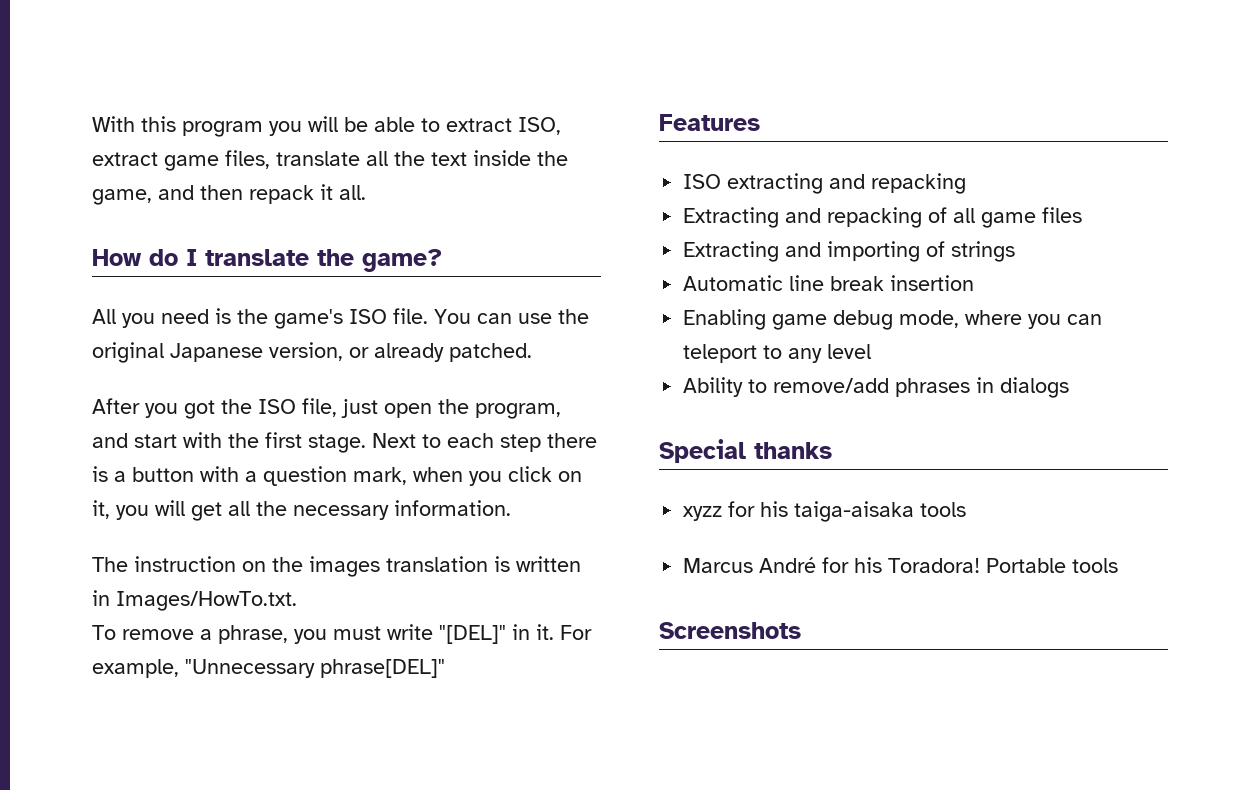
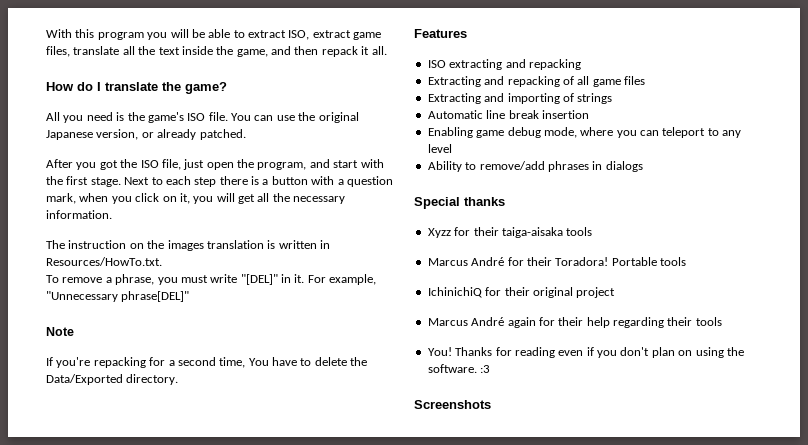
[116,591,297,611] Images/HowTo.txt. -> [46,257,162,266] Resources/HowTo.txt.
(445, 668) none -> [46,327,74,336] [46,357,368,368] [46,374,179,385] // Note // If you're repacking for a second time, You have to delete the Data/Exported directory.
[683,501,789,521] xyzz for his -> [427,227,499,238] Xyzz for their
[854,557,883,573] his -> [526,257,552,266] their
(1119, 565) none -> [427,287,616,298] [427,317,722,328] [427,347,744,358] [427,364,491,373] // IchinichiQ for their original project // Marcus André again for their help regarding their tools // You! Thanks for reading even if you don't plan on using the software. :3

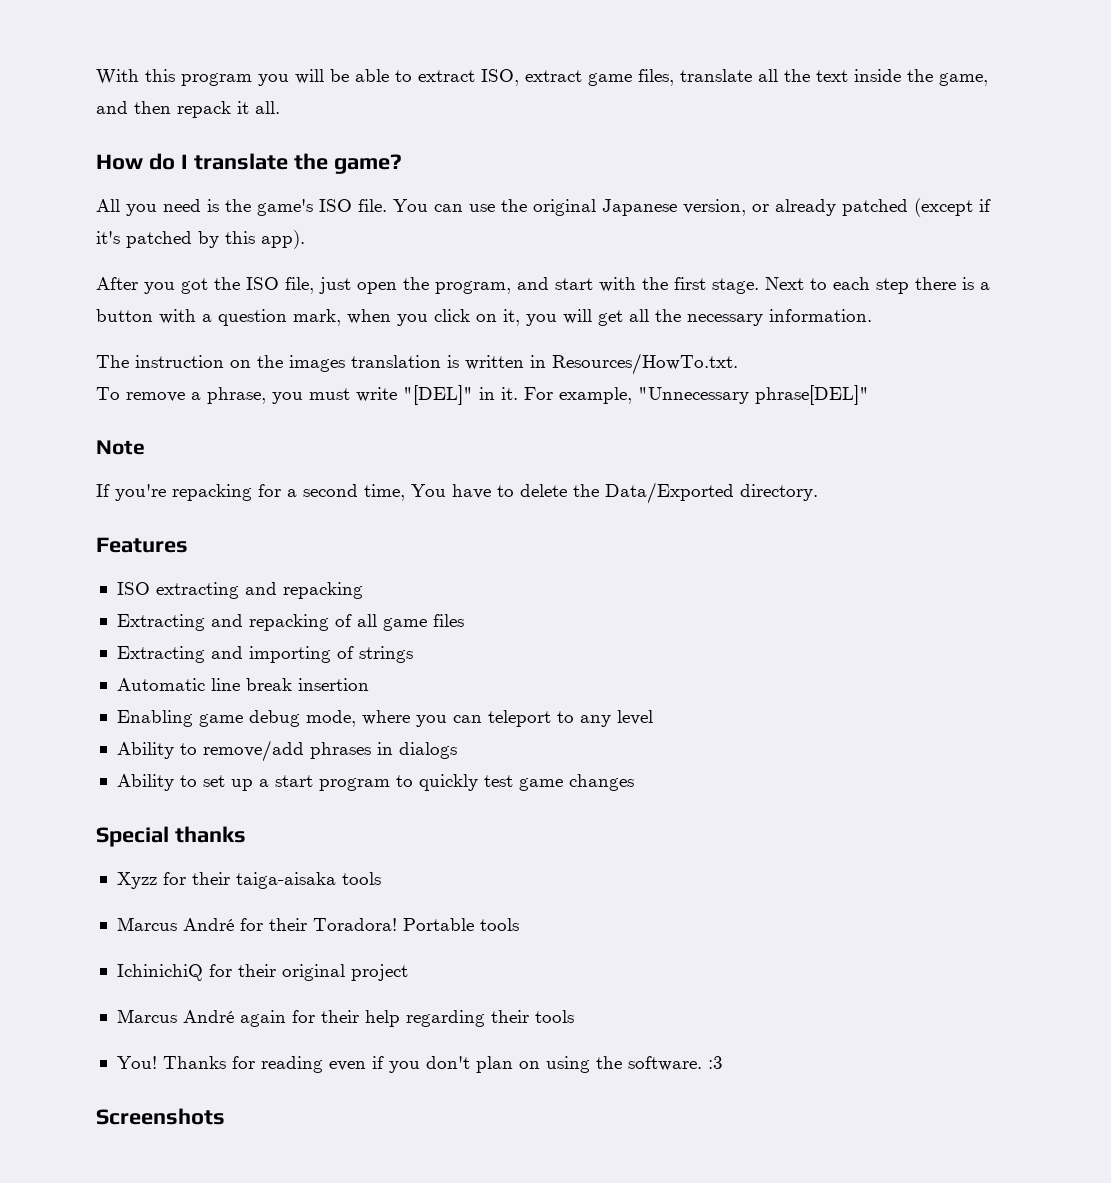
[199,129,246,140] patched. -> [842,198,991,217] [96,230,305,249] patched (except if it's patched by this app).
(643, 166) none -> [116,774,634,791] // Ability to set up a start program to quickly test game changes

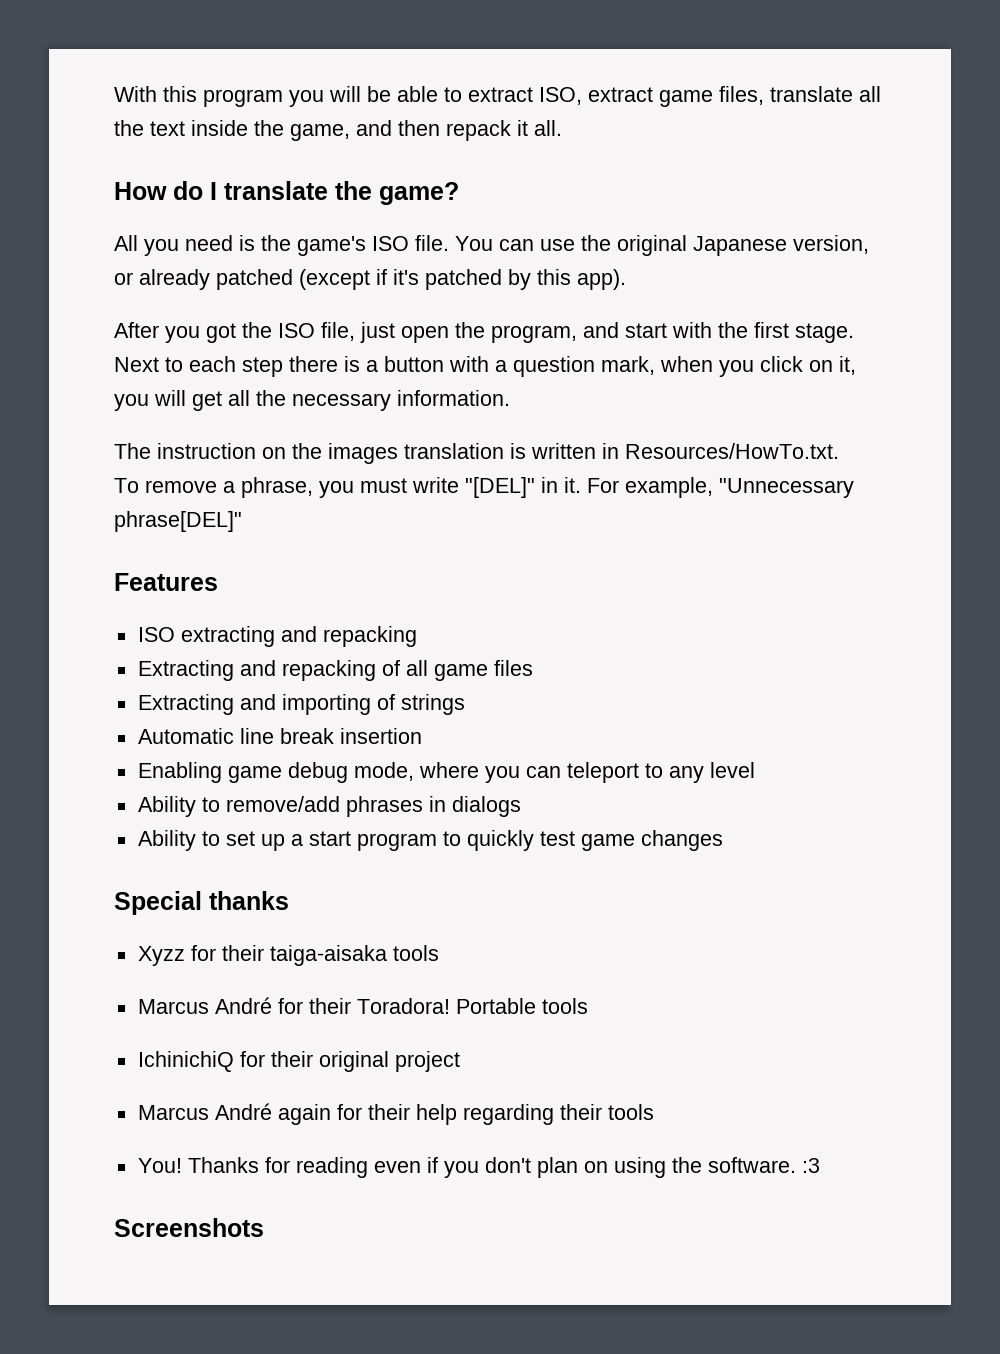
[96,440,145,455] [96,482,818,504] // Note // If you're repacking for a second time, You have to delete the Data/Exported directory. -> (242, 521) none

